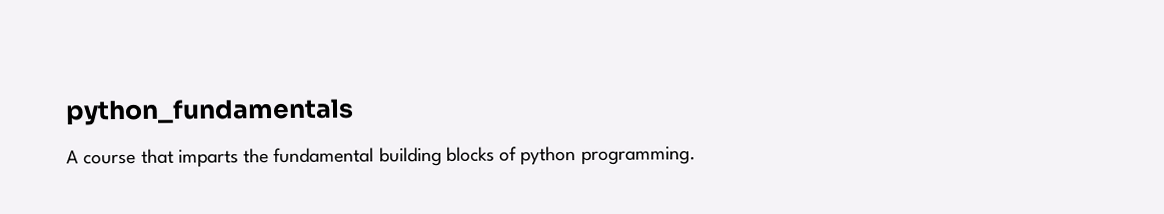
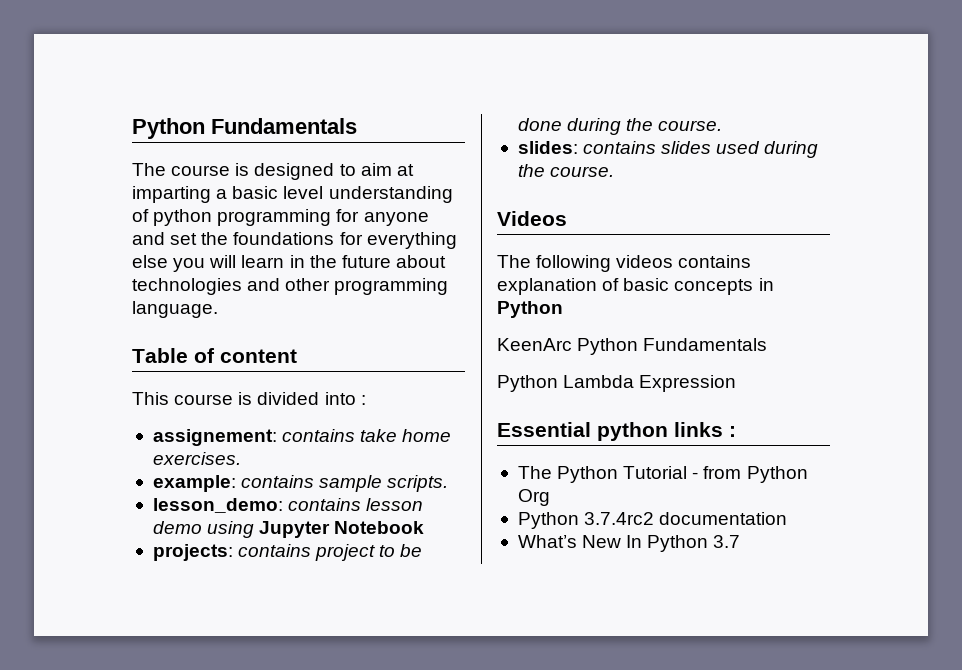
[65,98,354,126] [66,146,696,168] python_fundamentals // A course that imparts the fundamental building blocks of python programming. -> [132,118,357,139] [132,163,414,180] [132,186,453,203] [132,209,429,226] [132,232,457,249] [132,255,446,272] [132,278,449,295] [132,301,218,318] [132,348,297,363] [132,392,366,405] [152,429,452,446] [152,452,241,465] [152,475,449,492] [152,498,424,513] [152,521,425,538] [152,544,423,561] [517,118,723,135] [517,141,819,158] [517,164,615,177] [497,211,567,226] [497,255,752,272] [497,278,774,295] [497,301,563,318] [497,338,768,355] [497,375,737,392] [497,422,736,441] [517,466,808,483] [517,489,550,506] [517,512,788,529] [517,535,741,552] Python Fundamentals // The course is designed to aim at imparting a basic level understanding of python programming for anyone and set the foundations for everything else you will learn in the future about technologies and other programming language. // Table of content // This course is divided into : // assignement: contains take home exercises. // example: contains sample scripts. // lesson_demo: contains lesson demo using Jupyter Notebook // projects: contains project to be done during the course. // slides: contains slides used during the course. // Videos // The following videos contains explanation of basic concepts in Python // KeenArc Python Fundamentals // Python Lambda Expression // Essential python links : // The Python Tutorial - from Python Org // Python 3.7.4rc2 documentation // What’s New In Python 3.7

